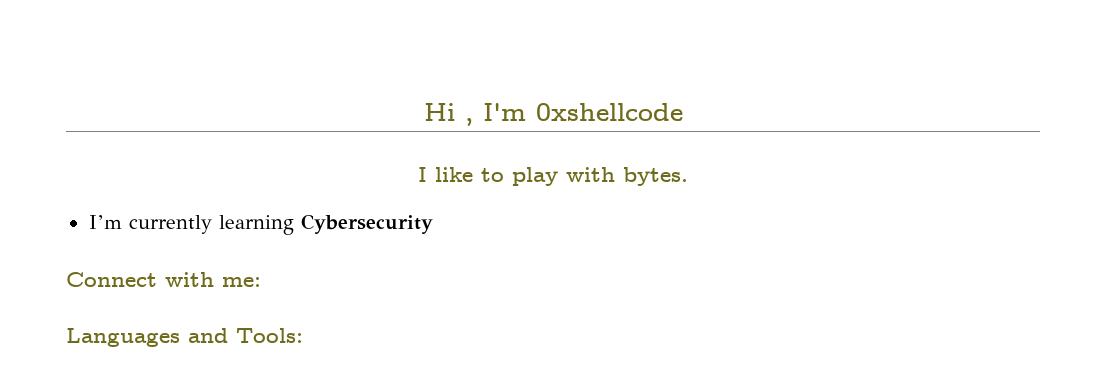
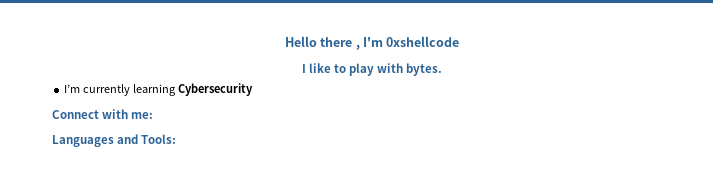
[423,103,455,121] Hi -> [284,36,353,47] Hello there

